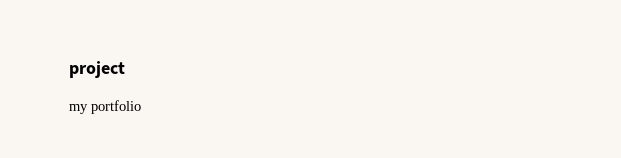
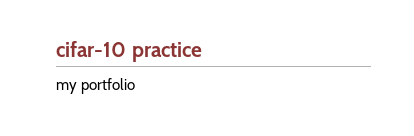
[69,61,125,78] project -> [56,41,202,62] cifar-10 practice

